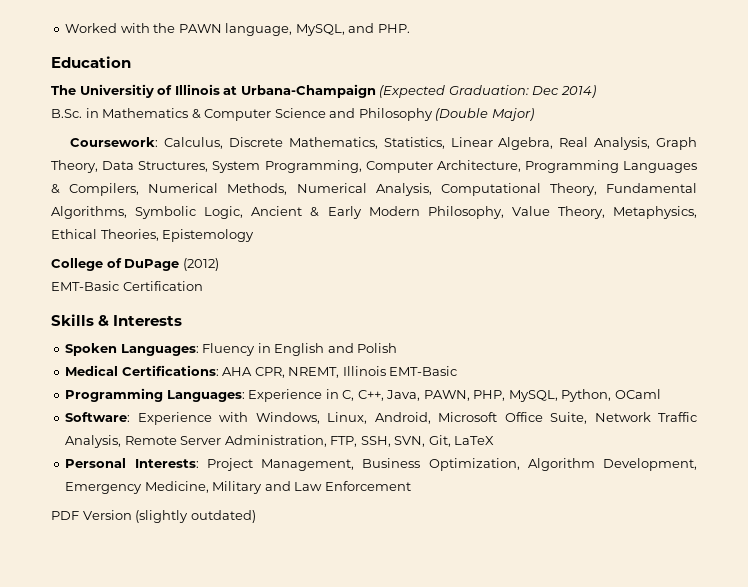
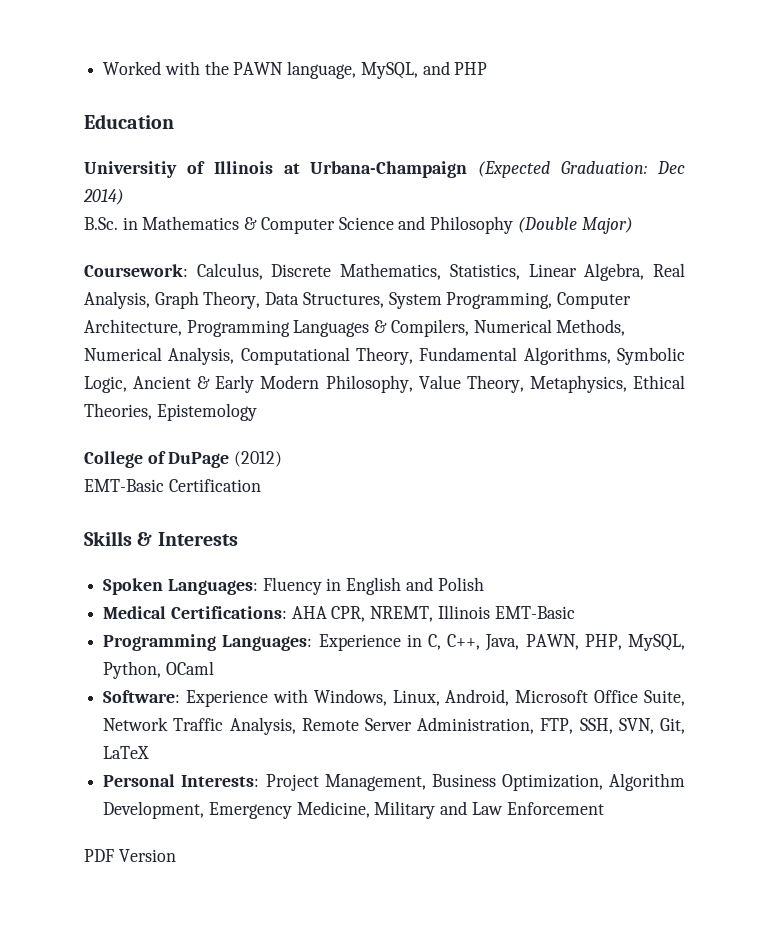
[377,24,410,33] PHP. -> [454,62,488,75] PHP
[51,85,76,95] The -> (174, 121) none
[135,510,256,523] (slightly outdated) -> (176, 855) none

